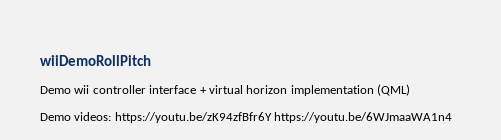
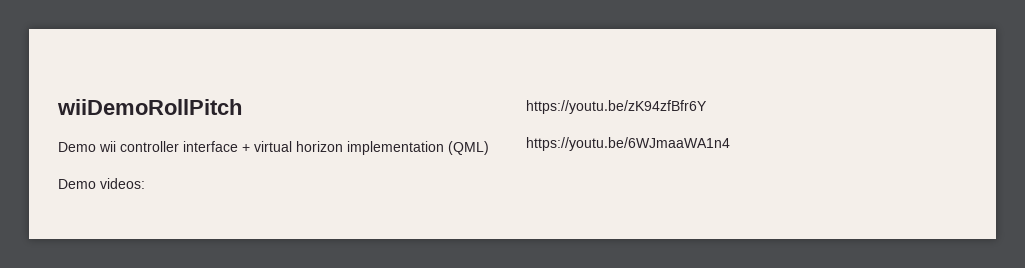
(112, 116) none -> (145, 183) //
(272, 117) none -> (707, 107) //

